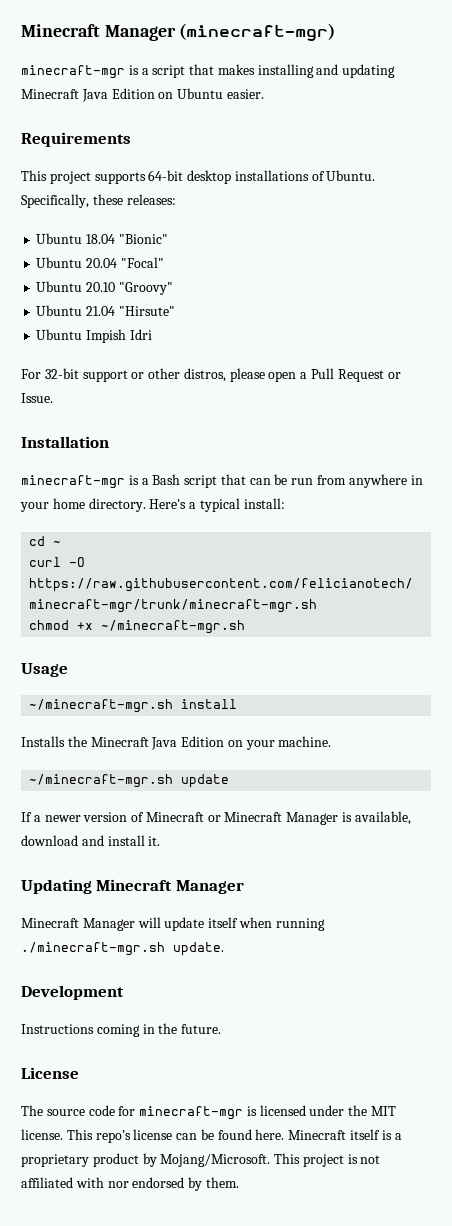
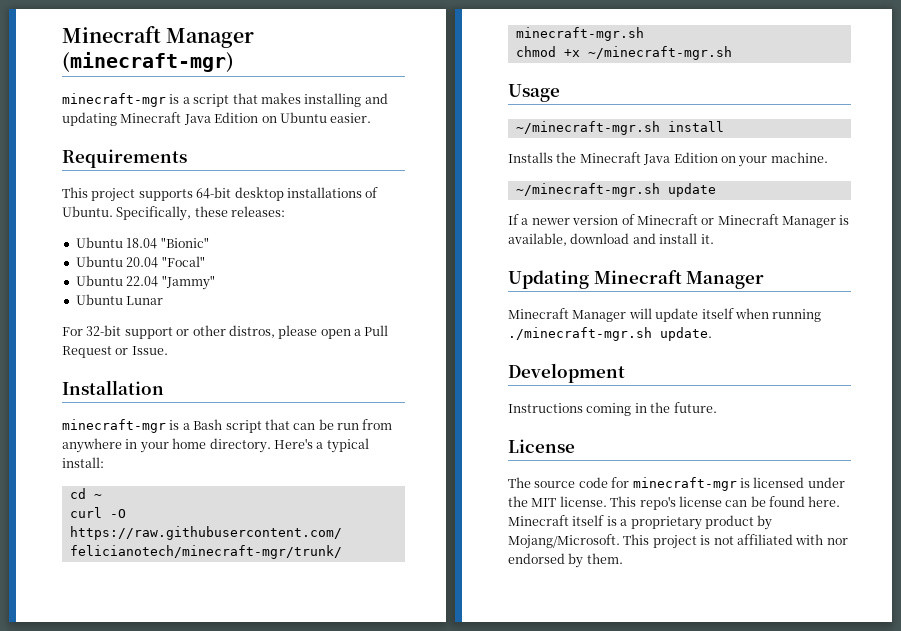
[86,282,173,295] [36,305,175,316] [36,329,152,343] 20.10 "Groovy" // Ubuntu 21.04 "Hirsute" // Ubuntu Impish Idri -> [126,275,215,290] [75,294,164,305] 22.04 "Jammy" // Ubuntu Lunar

